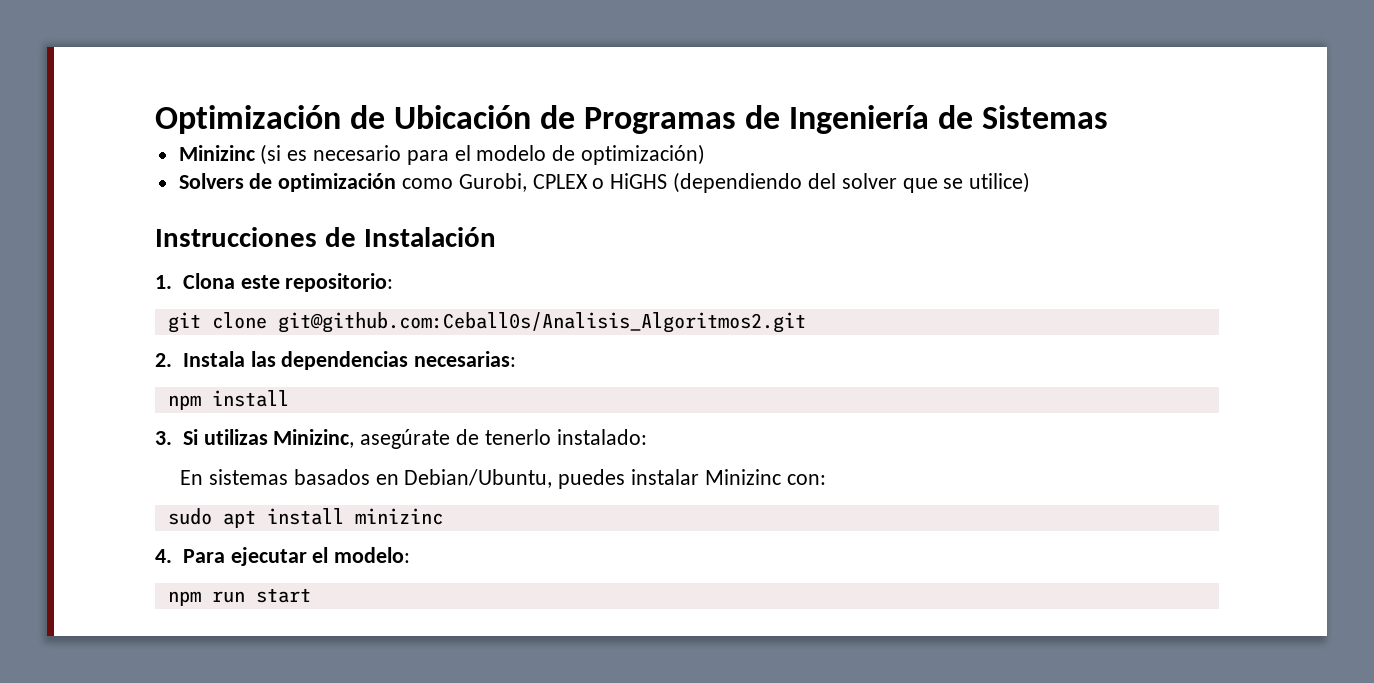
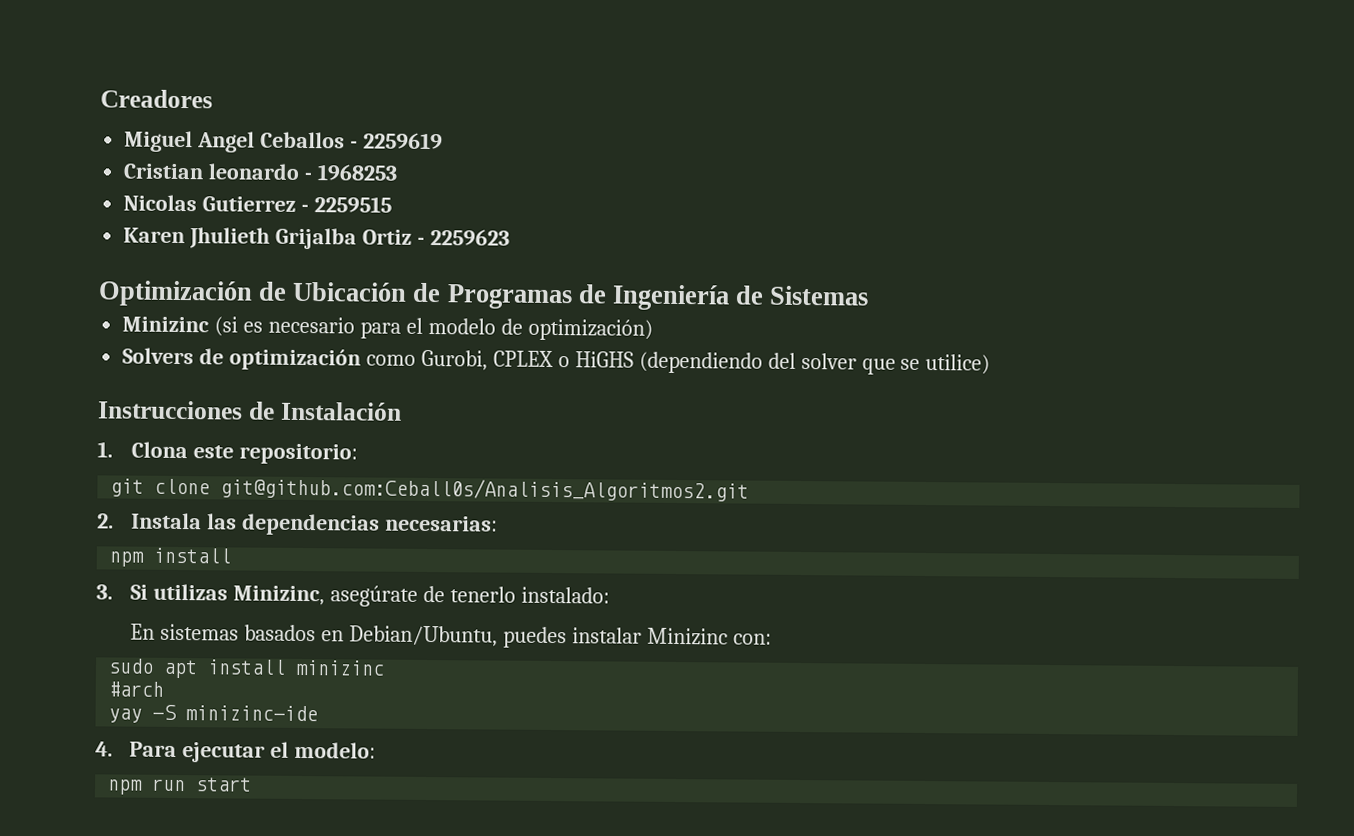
(155, 119) none -> [100,89,213,109] [124,130,443,153] [123,163,399,181] [123,194,393,213] [123,227,510,250] Creadores // Miguel Angel Ceballos - 2259619 // Cristian leonardo - 1968253 // Nicolas Gutierrez - 2259515 // Karen Jhulieth Grijalba Ortiz - 2259623 //
(443, 516) none -> [108,681,165,697] [108,704,319,723] // #arch // yay -S minizinc-ide

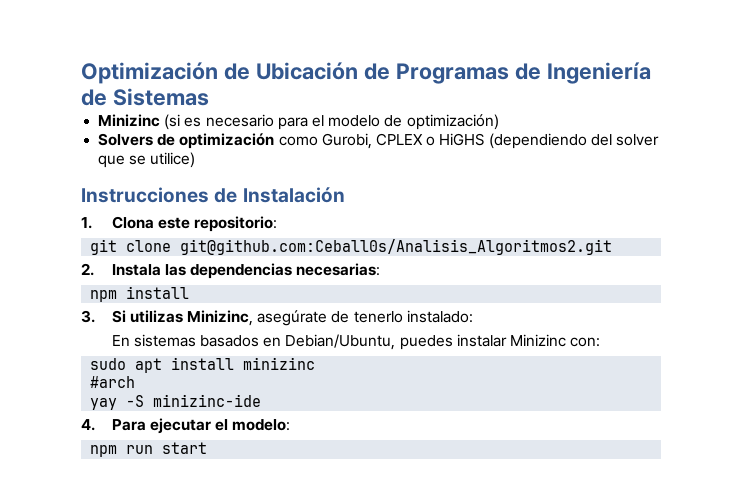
[100,89,213,109] [124,130,443,153] [123,163,399,181] [123,194,393,213] [123,227,510,250] Creadores // Miguel Angel Ceballos - 2259619 // Cristian leonardo - 1968253 // Nicolas Gutierrez - 2259515 // Karen Jhulieth Grijalba Ortiz - 2259623 // -> (81, 73) none

